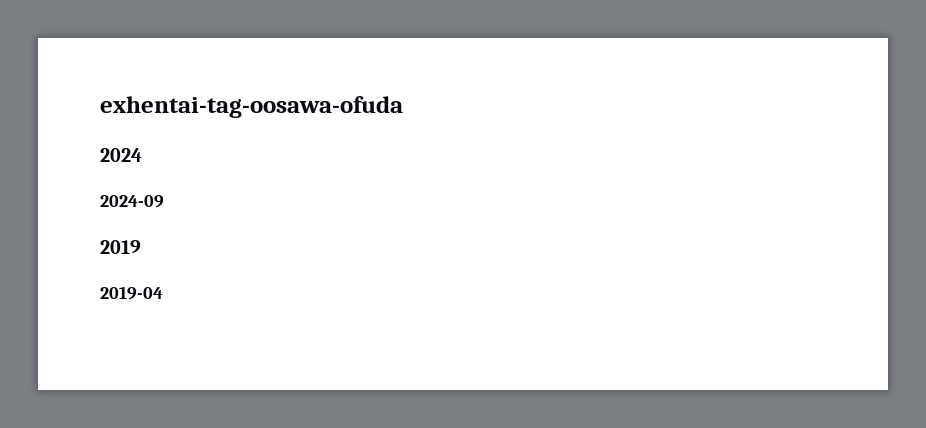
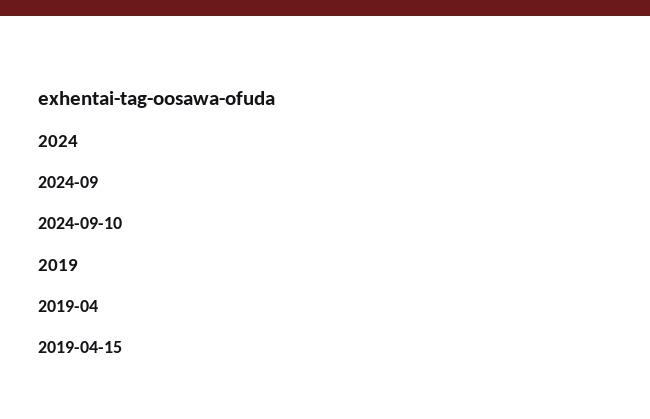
(164, 201) none -> [38,217,122,229] // 2024-09-10
(163, 293) none -> [38,341,122,353] // 2019-04-15

